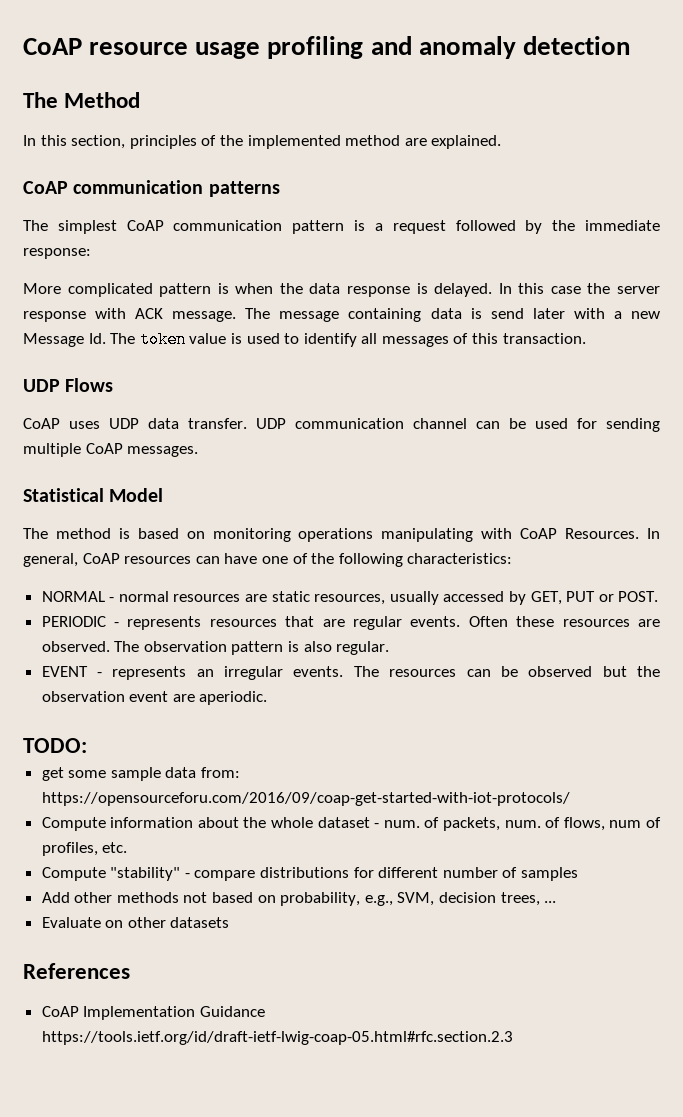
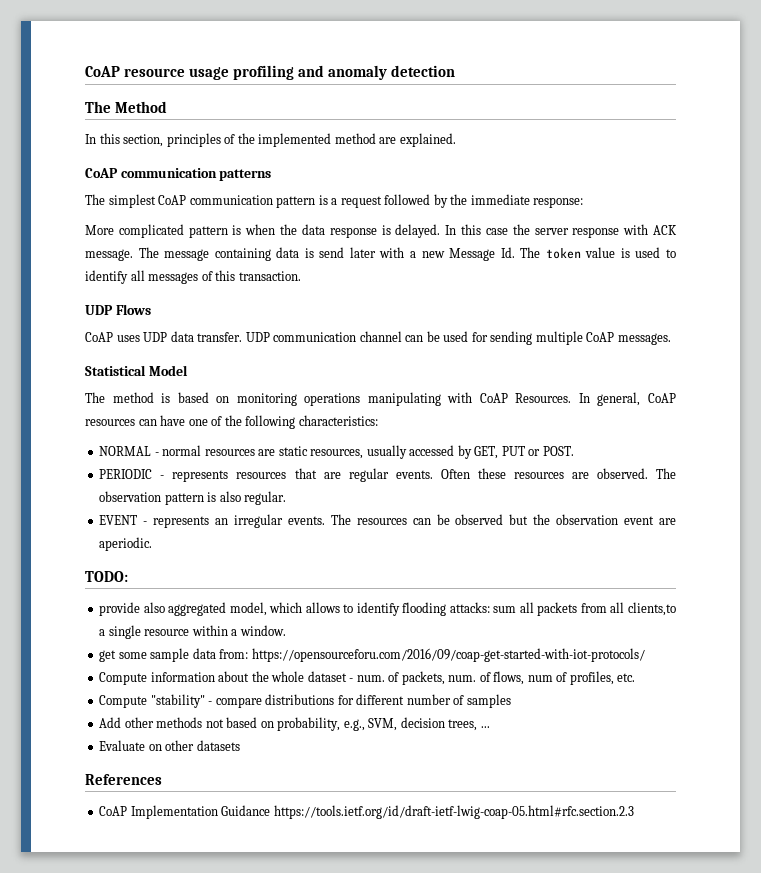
(87, 745) none -> [99,602,676,616] [99,625,286,639] // provide also aggregated model, which allows to identify flooding attacks: sum all packets from all clients,to a single resource within a window.

